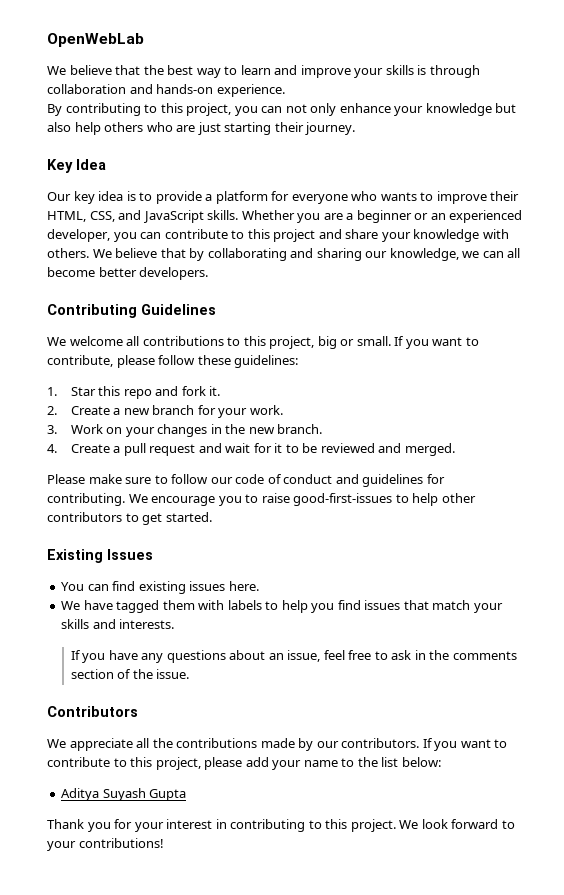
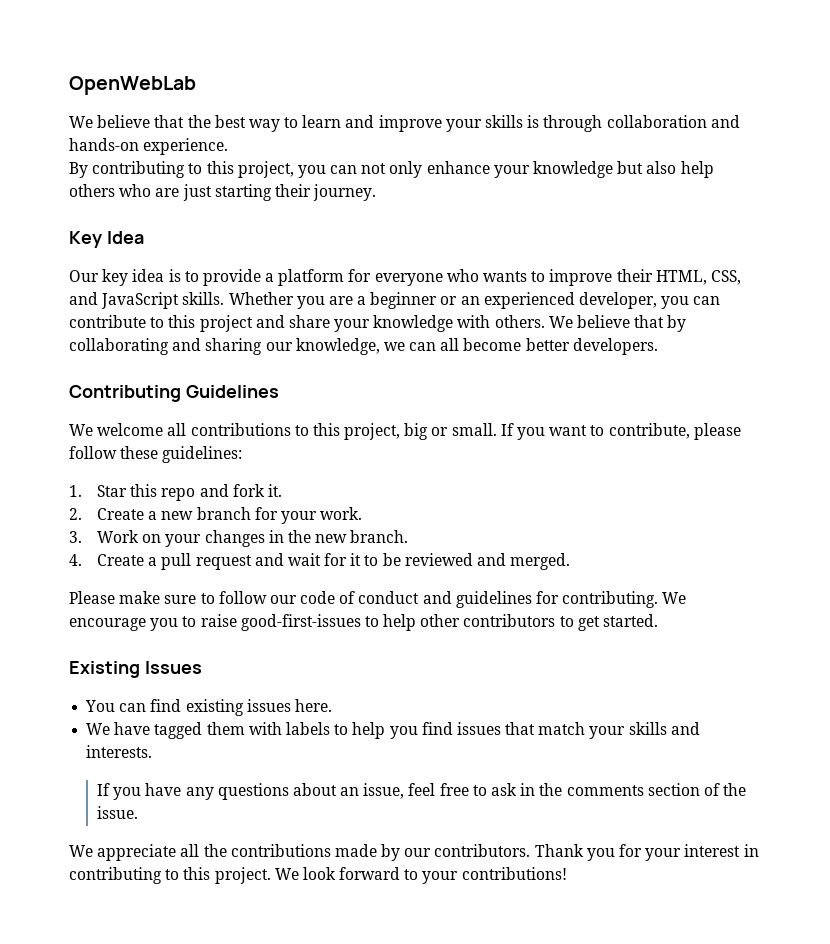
[47,706,138,717] // Contributors -> (138, 812) none
[422,738,508,751] [47,757,441,770] [61,788,187,801] If you want to contribute to this project, please add your name to the list below: // Aditya Suyash Gupta // -> (531, 850) none

